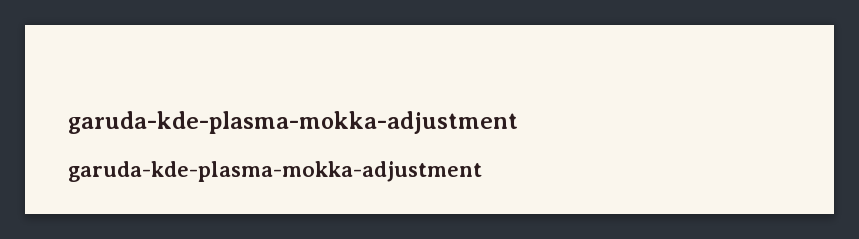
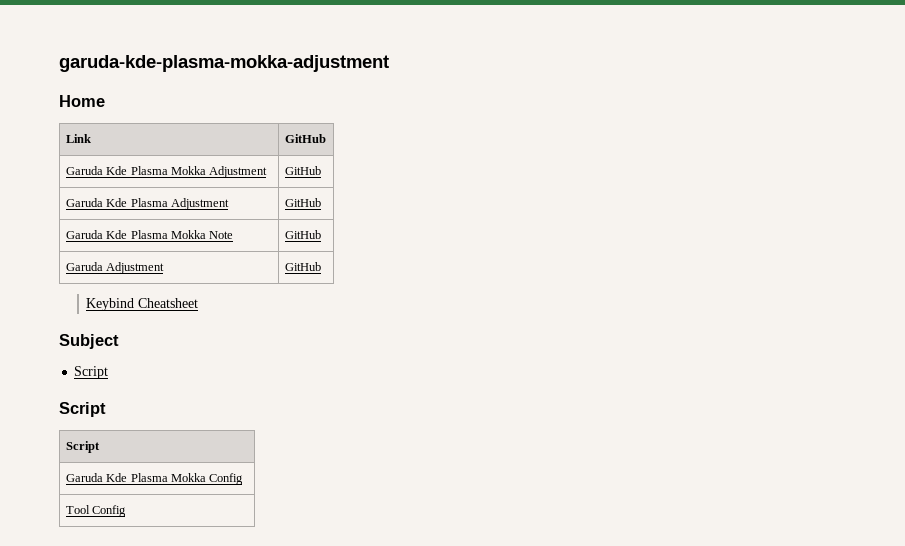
[68,161,482,182] garuda-kde-plasma-mokka-adjustment -> [59,95,105,107] [65,134,91,143] [284,134,326,143] [65,166,268,178] [284,166,321,175] [65,198,229,210] [284,198,321,207] [65,230,234,239] [284,230,321,239] [65,262,165,274] [284,262,321,271] [86,298,199,311] [59,334,119,349] [74,366,109,379] [59,402,106,417] [65,441,100,453] [65,473,244,485] [65,505,127,517] Home // Link | GitHub // Garuda Kde Plasma Mokka Adjustment | GitHub // Garuda Kde Plasma Adjustment | GitHub // Garuda Kde Plasma Mokka Note | GitHub // Garuda Adjustment | GitHub // Keybind Cheatsheet // Subject // Script // Script // Script // Garuda Kde Plasma Mokka Config // Tool Config

